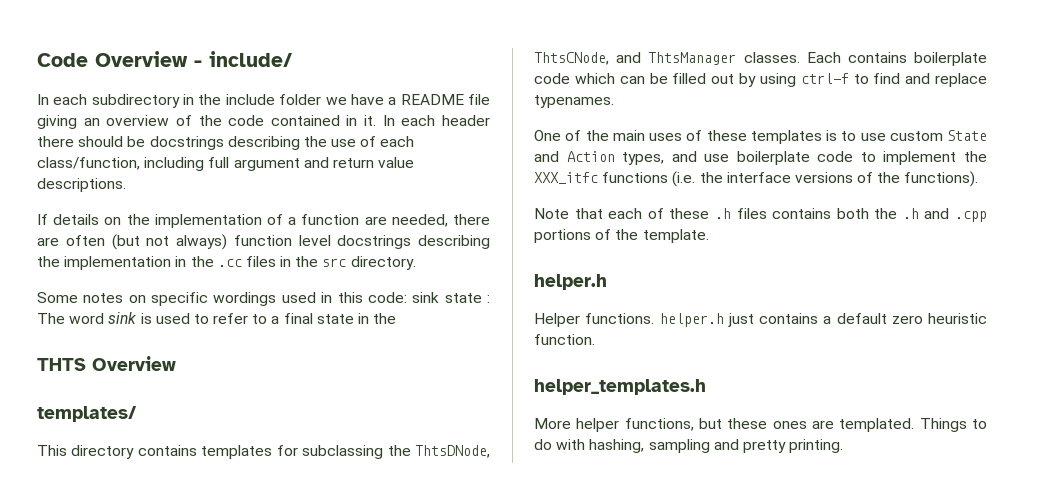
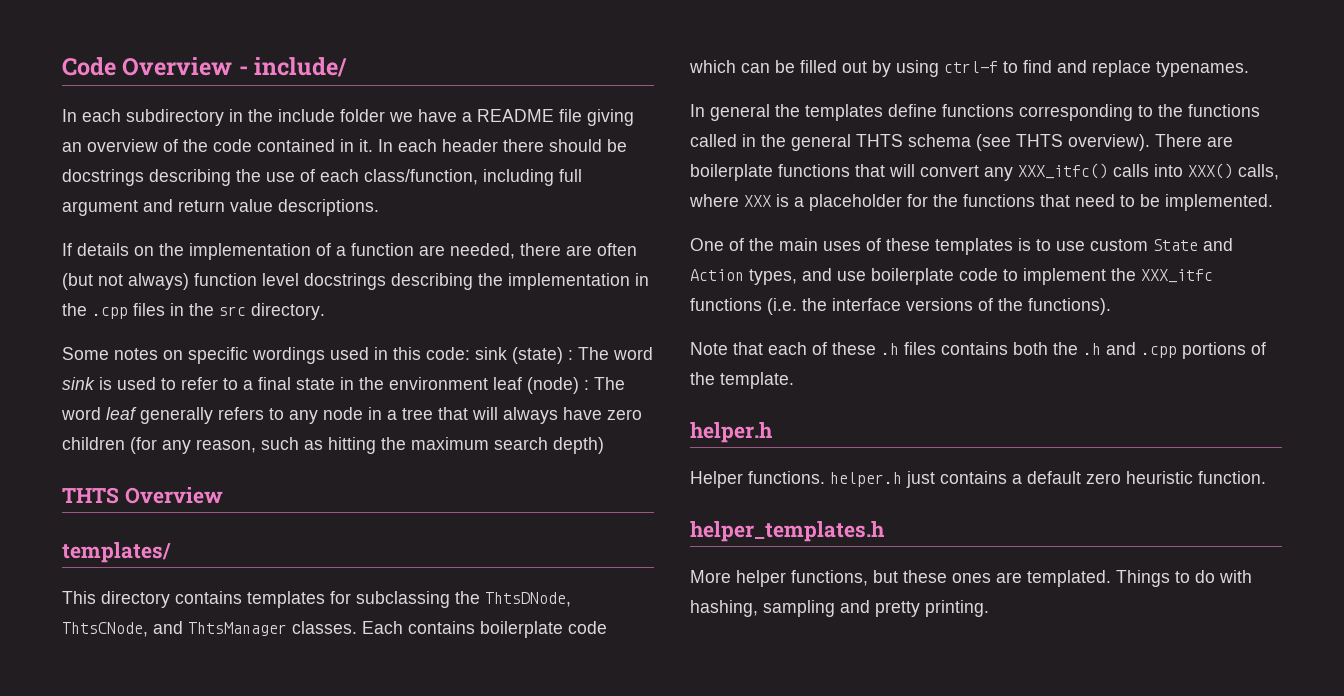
[217,259,242,267] .cc -> [92,307,128,319] .cpp
[444,293,482,303] state -> [512,347,563,364] (state)
(397, 318) none -> [389,377,625,394] [61,407,642,424] [62,437,604,454] environment leaf (node) : The word leaf generally refers to any node in a tree that will always have zero children (for any reason, such as hitting the maximum search depth)
(614, 101) none -> [690,104,1260,121] [690,134,1233,151] [690,163,1279,181] [689,194,1273,211] // In general the templates define functions corresponding to the functions called in the general THTS schema (see THTS overview). There are boilerplate functions that will convert any XXX_itfc() calls into XXX() calls, where XXX is a placeholder for the functions that need to be implemented.

